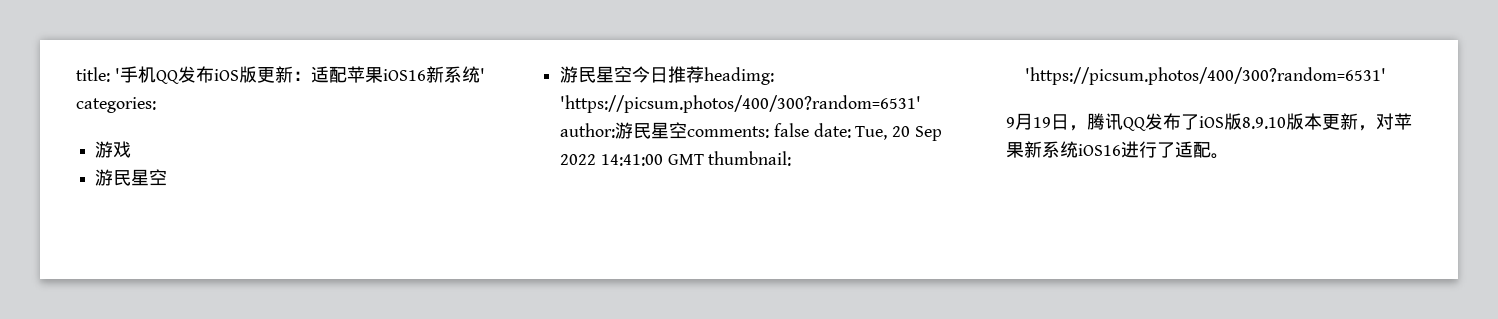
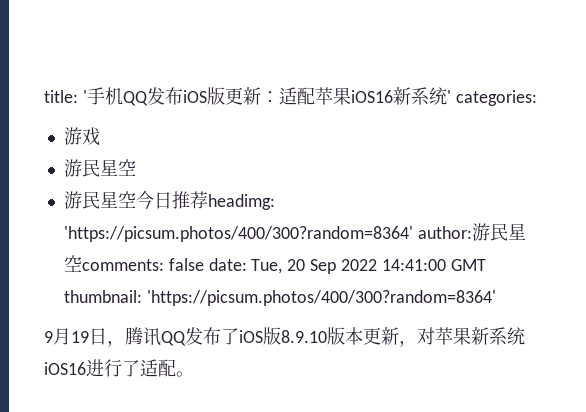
[560,95,922,113] 'https://picsum.photos/400/300?random=6531' -> [63,226,413,242] 'https://picsum.photos/400/300?random=8364'
[1025,67,1387,85] 'https://picsum.photos/400/300?random=6531' -> [146,290,496,306] 'https://picsum.photos/400/300?random=8364'

